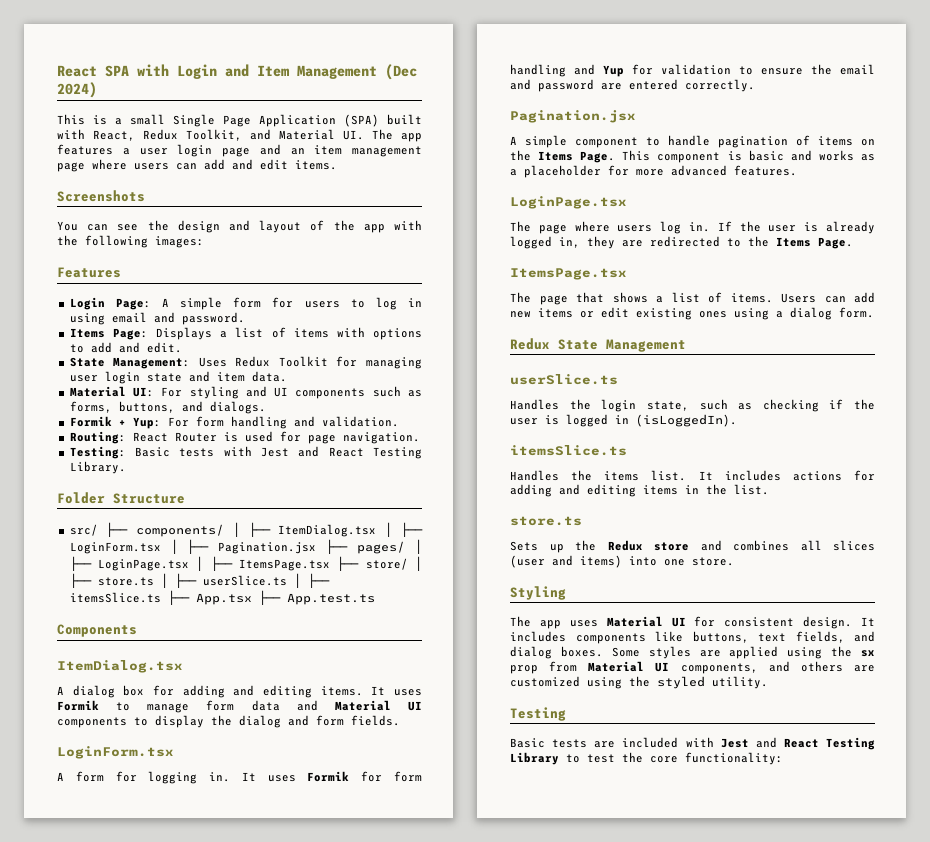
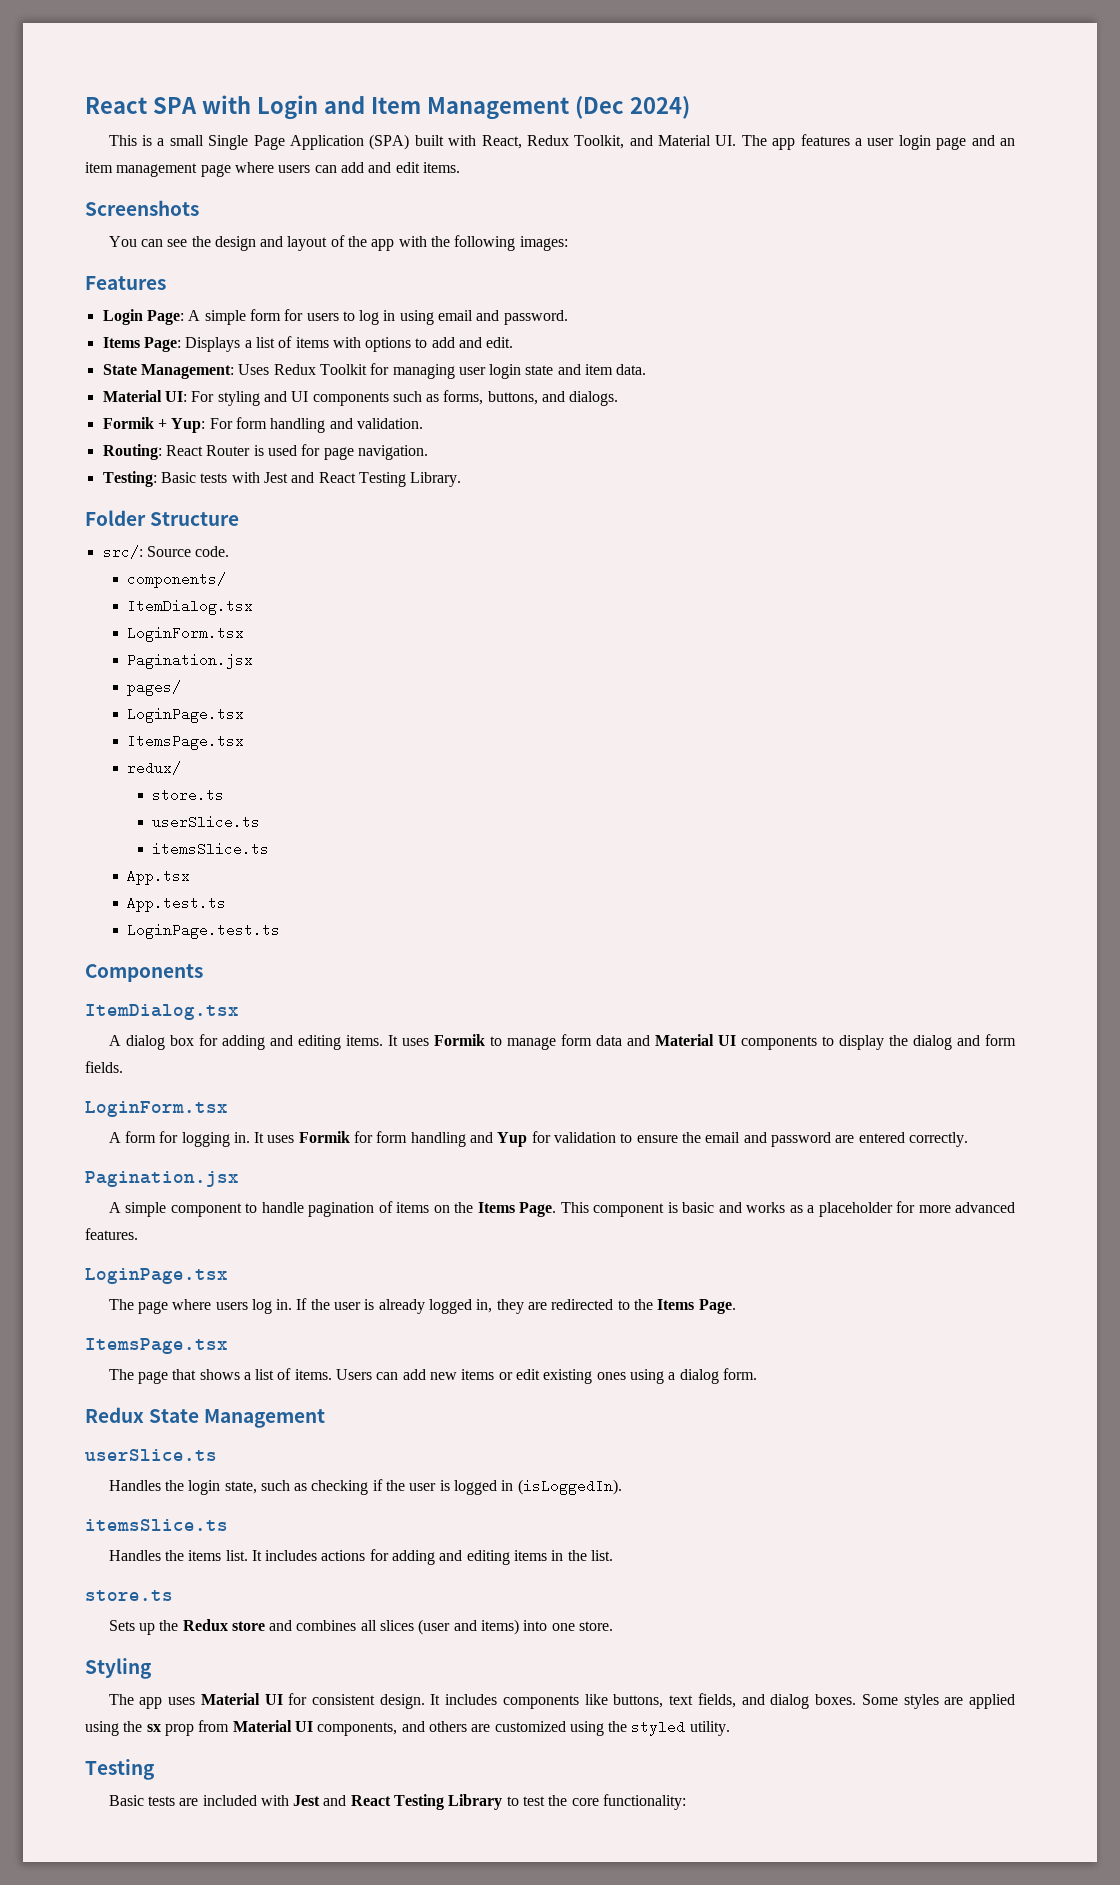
[69,522,129,537] src/ ├── -> [102,545,230,559] src/: Source code. //
[232,522,423,537] [69,539,349,554] │ ├── ItemDialog.tsx │ ├── LoginForm.tsx │ ├── Pagination.jsx ├── -> [127,599,254,615] [127,626,245,642] [127,653,254,669] // ItemDialog.tsx // LoginForm.tsx // Pagination.jsx //
[415,539,422,554] [69,556,422,571] [69,573,330,588] [69,590,190,605] │ ├── LoginPage.tsx │ ├── ItemsPage.tsx ├── store/ │ ├── store.ts │ ├── userSlice.ts │ ├── itemsSlice.ts ├── -> [127,707,245,723] [127,734,245,750] [127,761,182,775] [152,788,225,802] [152,815,261,829] [152,842,270,856] // LoginPage.tsx // ItemsPage.tsx // redux/ // store.ts // userSlice.ts // itemsSlice.ts //
[258,590,281,605] ├── -> (191, 877) //
(375, 599) none -> [127,923,281,939] // LoginPage.test.ts

